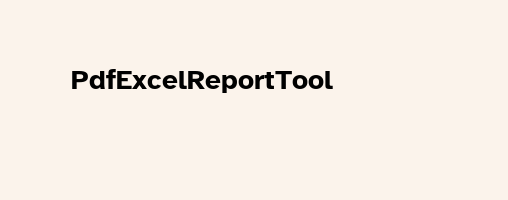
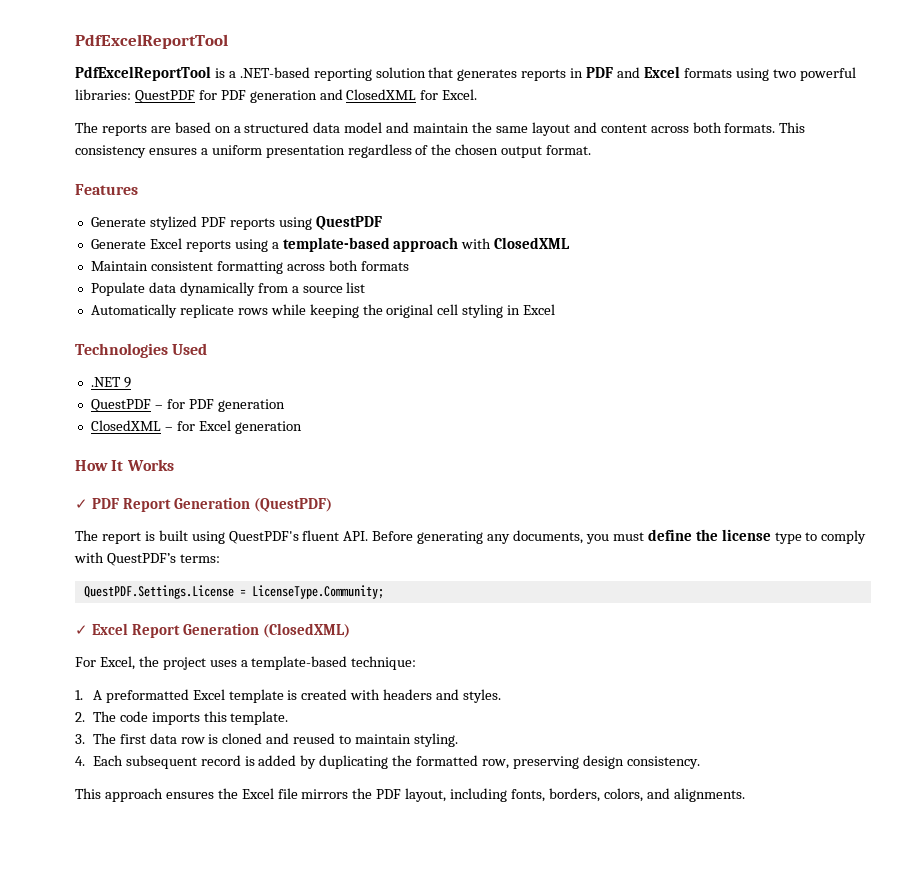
[71,69,333,93] PdfExcelReportTool -> [75,34,228,49] [75,66,856,81] [75,89,478,103] [75,122,806,136] [75,144,592,158] [75,184,138,195] [90,216,382,230] [90,237,571,252] [90,260,409,274] [90,282,366,296] [90,304,556,318] [75,343,208,358] [90,377,131,388] [90,399,285,412] [90,420,302,434] [75,459,174,471] [75,497,333,512] [75,529,867,544] [74,552,220,566] [83,585,384,599] [75,623,351,638] [75,656,417,670] [75,689,502,703] [75,711,289,725] [75,733,458,747] [75,755,700,769] [75,788,745,802] PdfExcelReportTool // PdfExcelReportTool is a .NET-based reporting solution that generates reports in PDF and Excel formats using two powerful libraries: QuestPDF for PDF generation and ClosedXML for Excel. // The reports are based on a structured data model and maintain the same layout and content across both formats. This consistency ensures a uniform presentation regardless of the chosen output format. // Features // Generate stylized PDF reports using QuestPDF // Generate Excel reports using a template-based approach with ClosedXML // Maintain consistent formatting across both formats // Populate data dynamically from a source list // Automatically replicate rows while keeping the original cell styling in Excel // Technologies Used // .NET 9 // QuestPDF – for PDF generation // ClosedXML – for Excel generation // How It Works // ✓ PDF Report Generation (QuestPDF) // The report is built using QuestPDF's fluent API. Before generating any documents, you must define the license type to comply with QuestPDF’s terms: // QuestPDF.Settings.License = LicenseType.Community; // ✓ Excel Report Generation (ClosedXML) // For Excel, the project uses a template-based technique: // 1. A preformatted Excel template is created with headers and styles. // 2. The code imports this template. // 3. The first data row is cloned and reused to maintain styling. // 4. Each subsequent record is added by duplicating the formatted row, preserving design consistency. // This approach ensures the Excel file mirrors the PDF layout, including fonts, borders, colors, and alignments.

